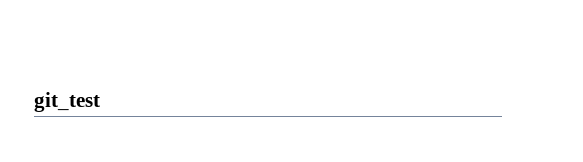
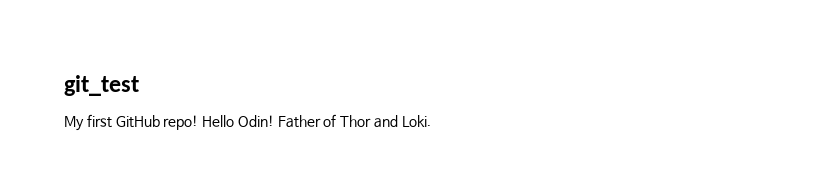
(100, 102) none -> [64,114,431,131] // My first GitHub repo! Hello Odin! Father of Thor and Loki.

